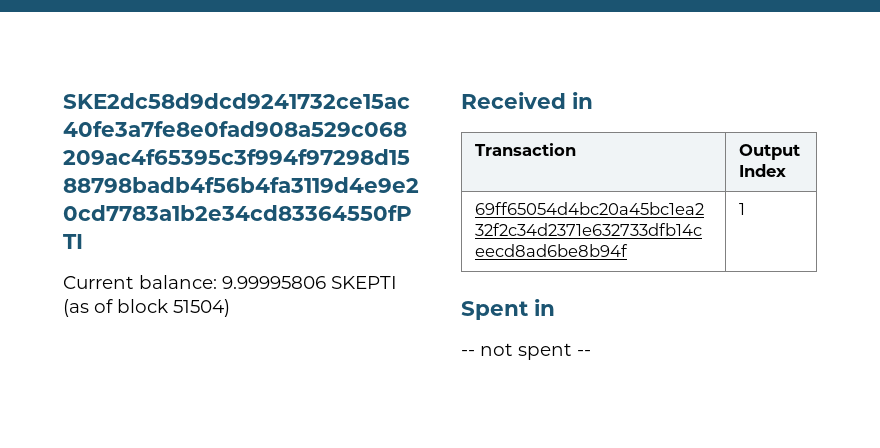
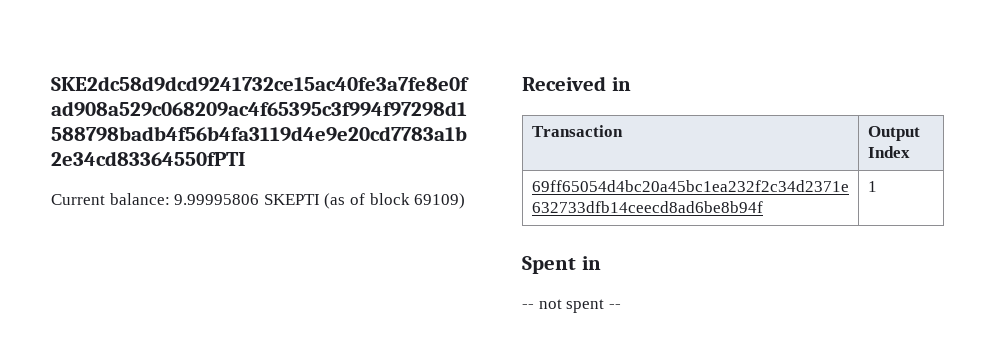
[173,299,230,317] 51504) -> [414,193,466,209] 69109)

